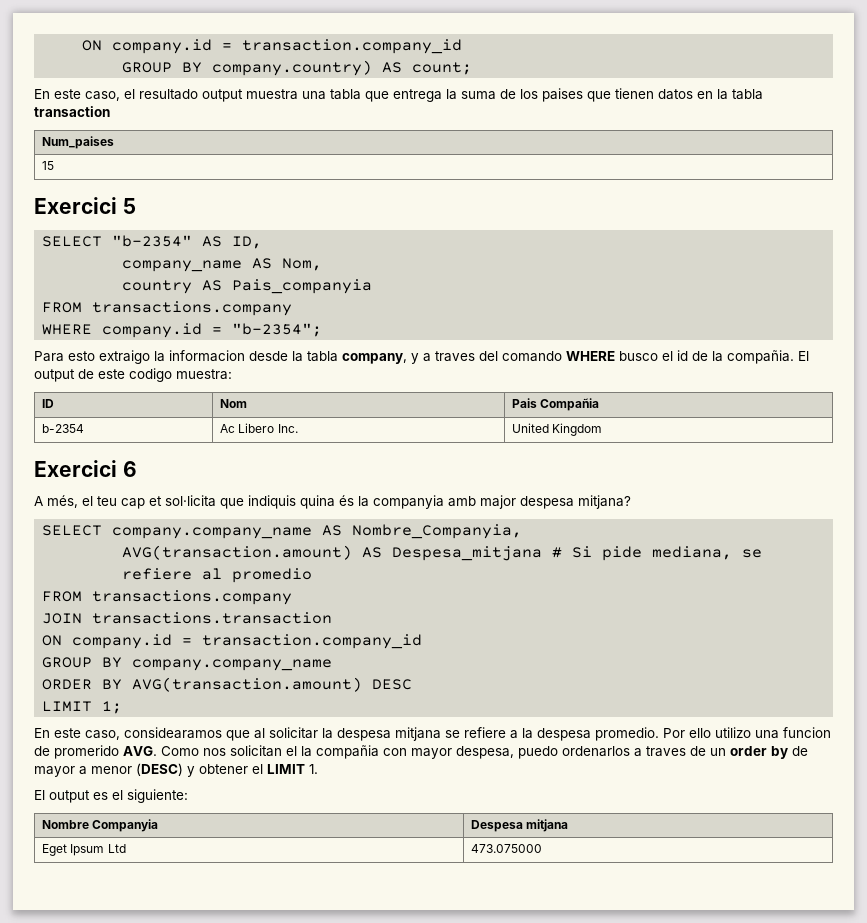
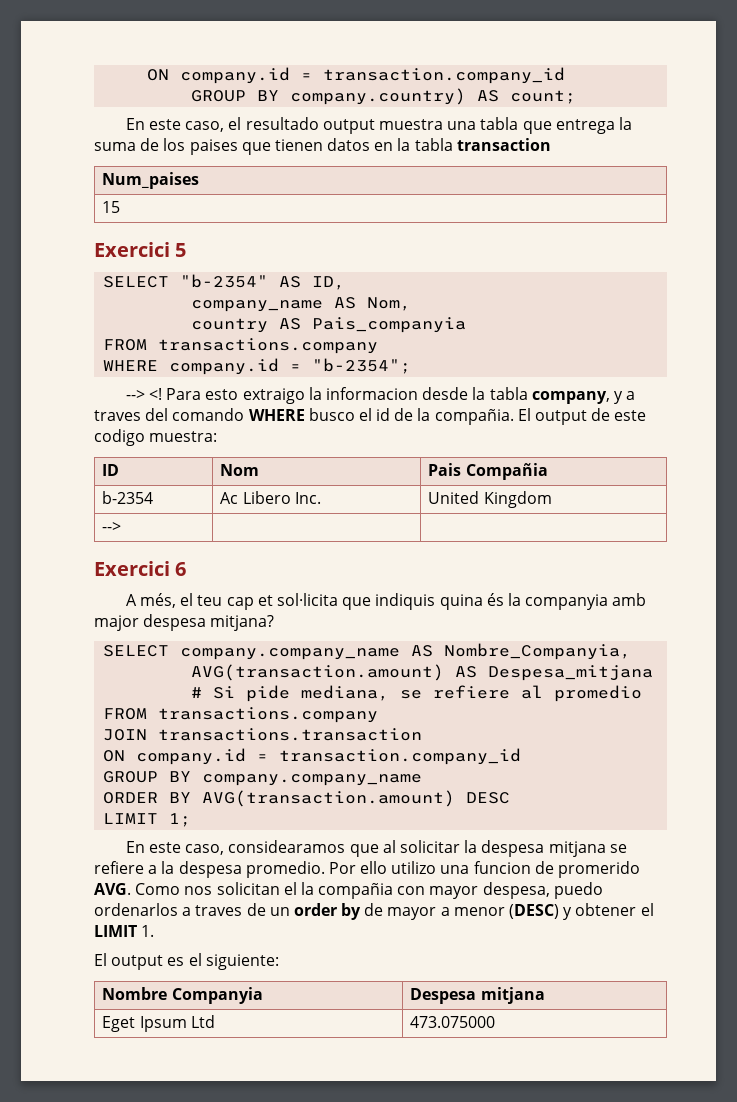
(323, 330) none -> [125,388,163,400] --> <!
(603, 429) none -> [102,522,122,532] // --> | |

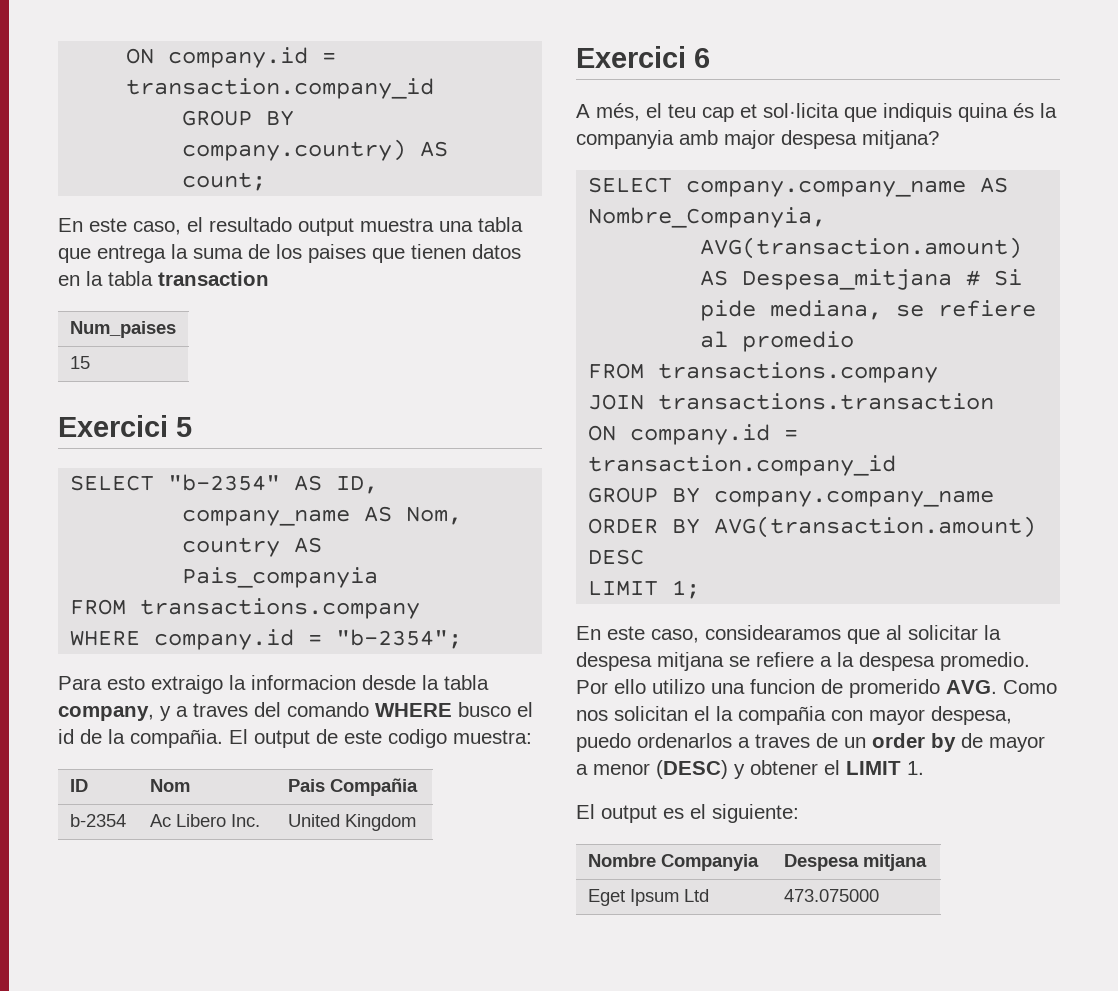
[125,388,163,400] --> <! -> (463, 639) none
[102,522,122,532] // --> | | -> (416, 822) none

